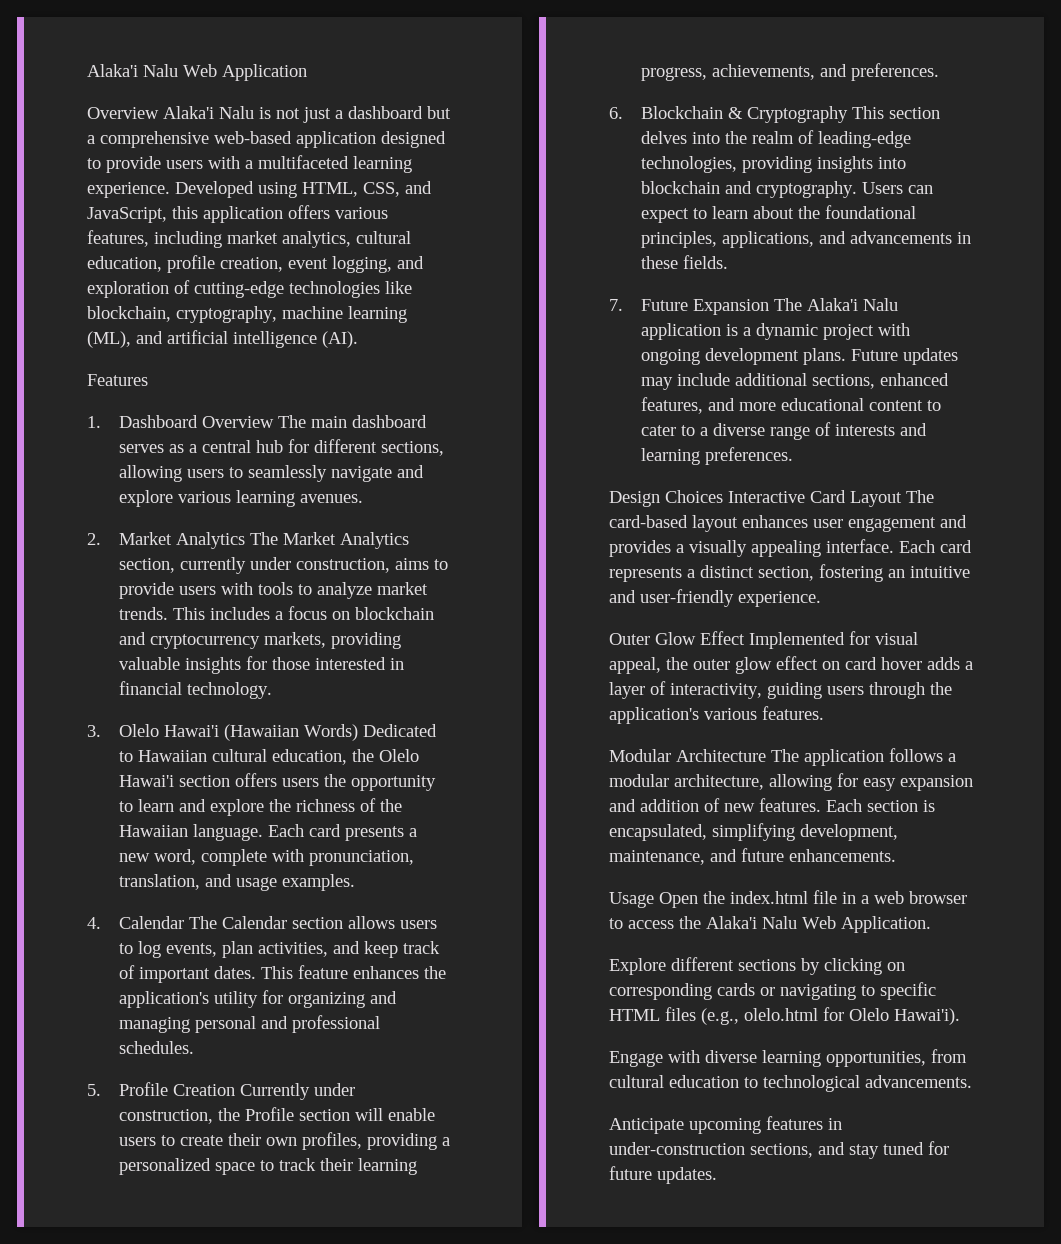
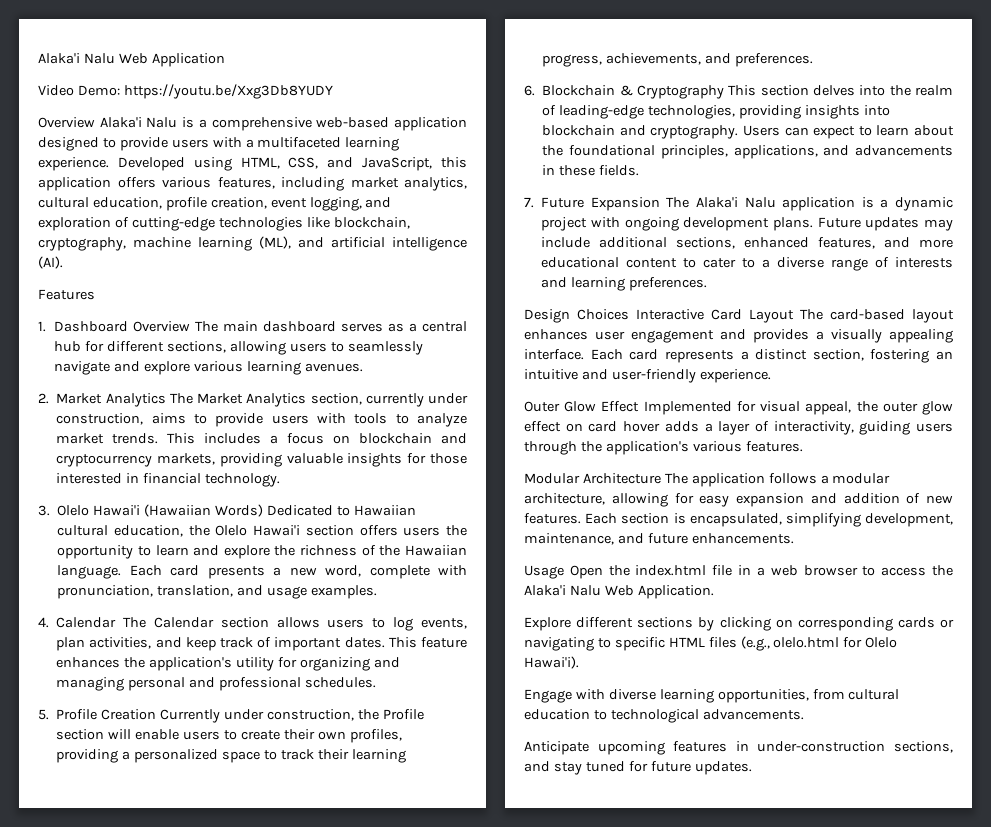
(307, 72) none -> [38,84,333,99] // Video Demo: https://youtu.be/Xxg3Db8YUDY
[276,106,451,123] not just a dashboard but -> (195, 122) none

